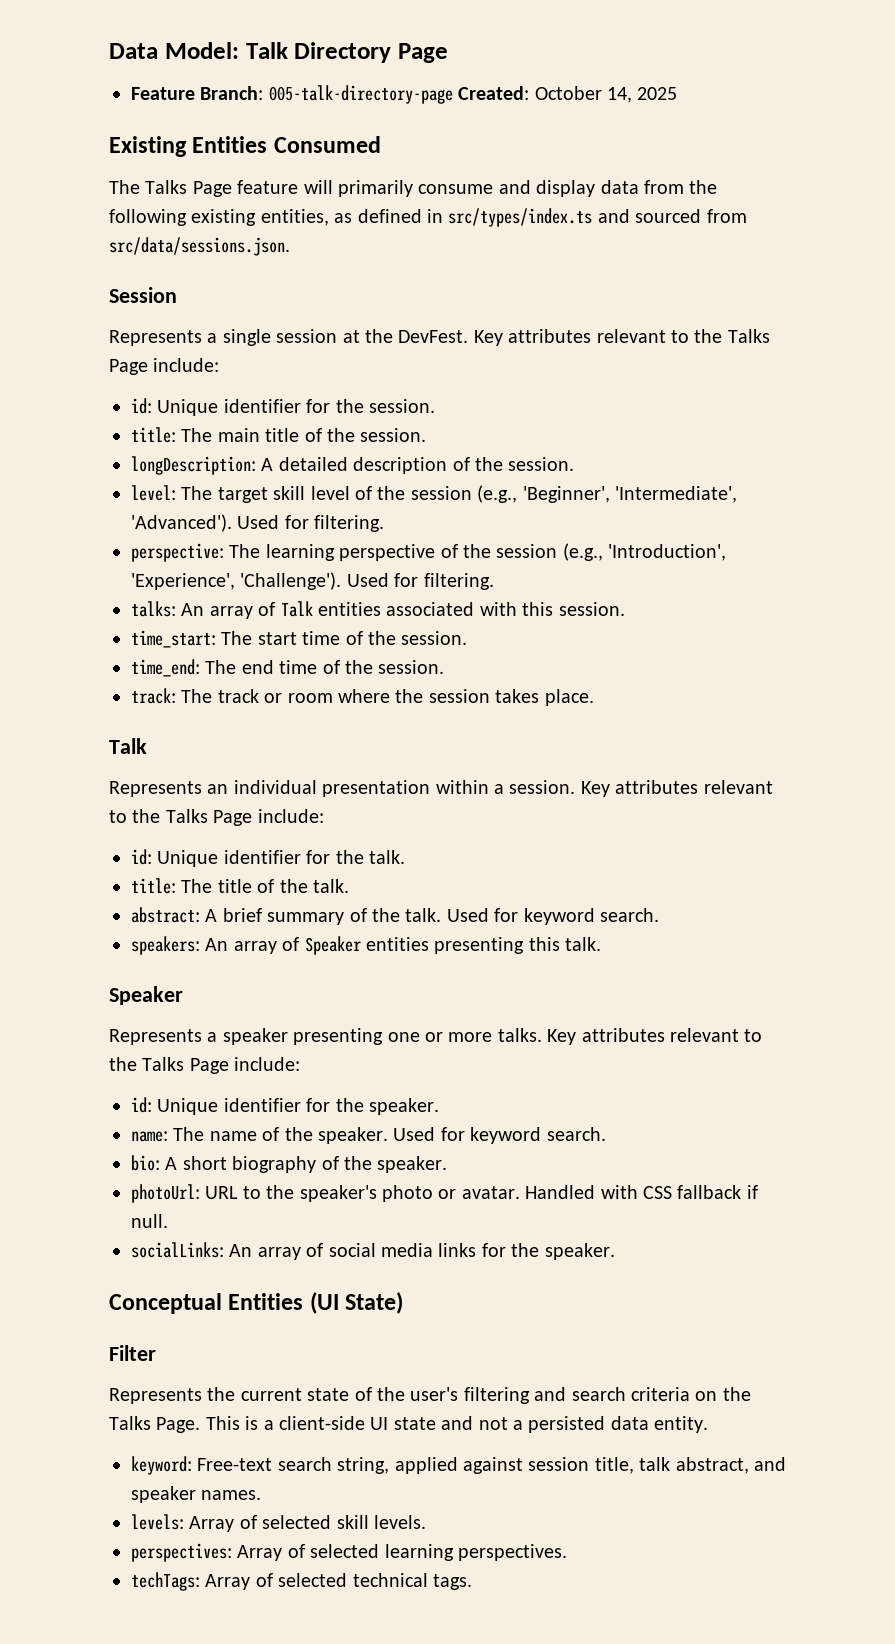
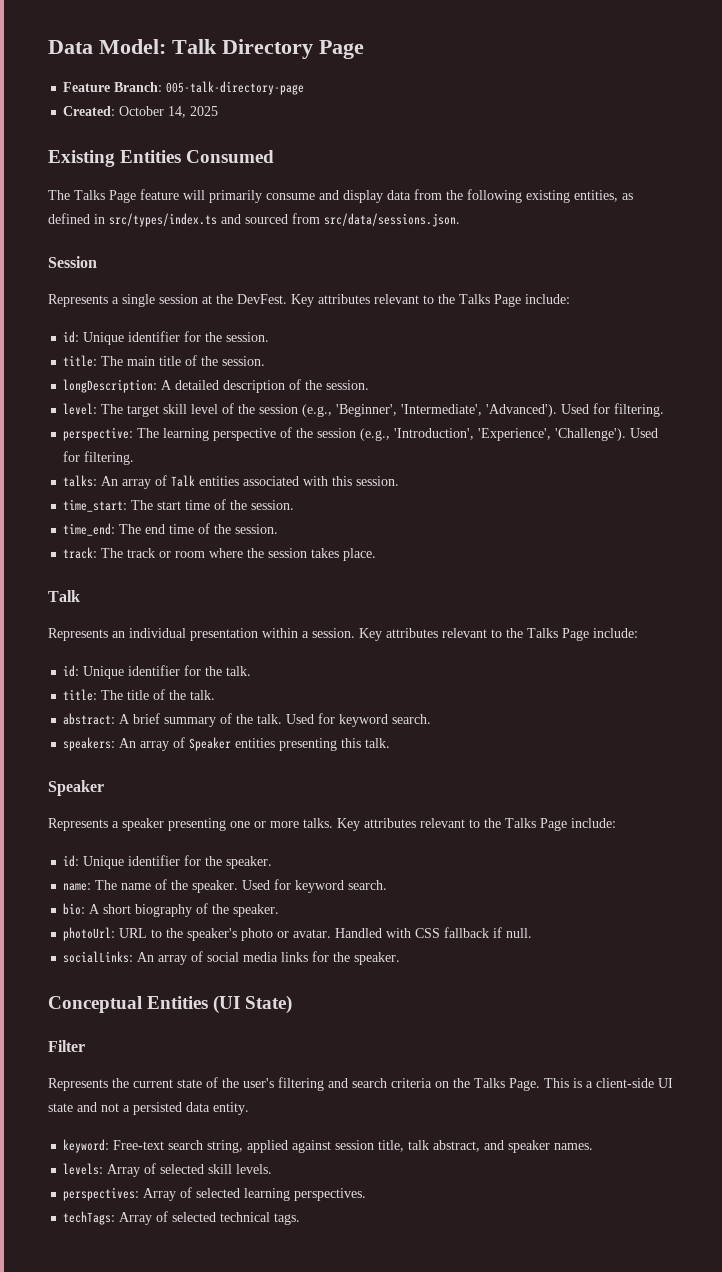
(453, 94) none -> (305, 88) //

